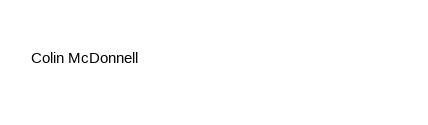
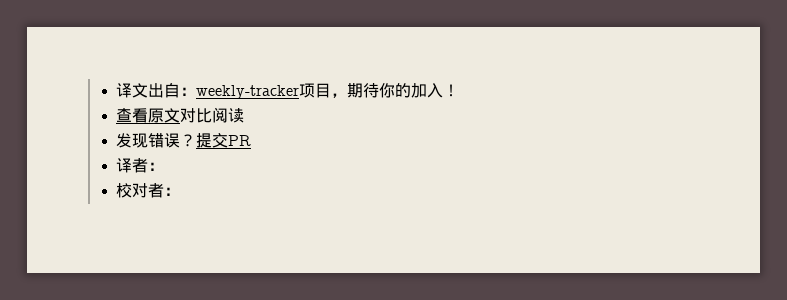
[31,52,139,63] Colin McDonnell -> [116,83,460,99] [116,107,245,123] [116,133,252,148] [116,158,165,173] [116,183,181,198] 译文出自：weekly-tracker项目，期待你的加入！ // 查看原文对比阅读 // 发现错误？提交PR // 译者： // 校对者：

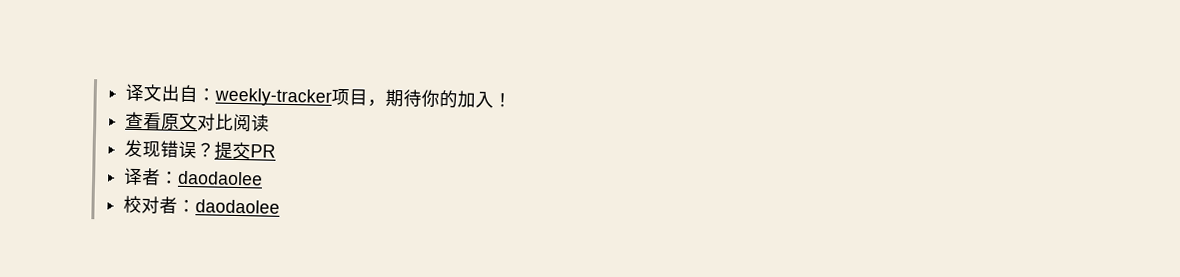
(165, 166) none -> [177,170,263,186] daodaolee
(181, 191) none -> [194,199,280,214] daodaolee

